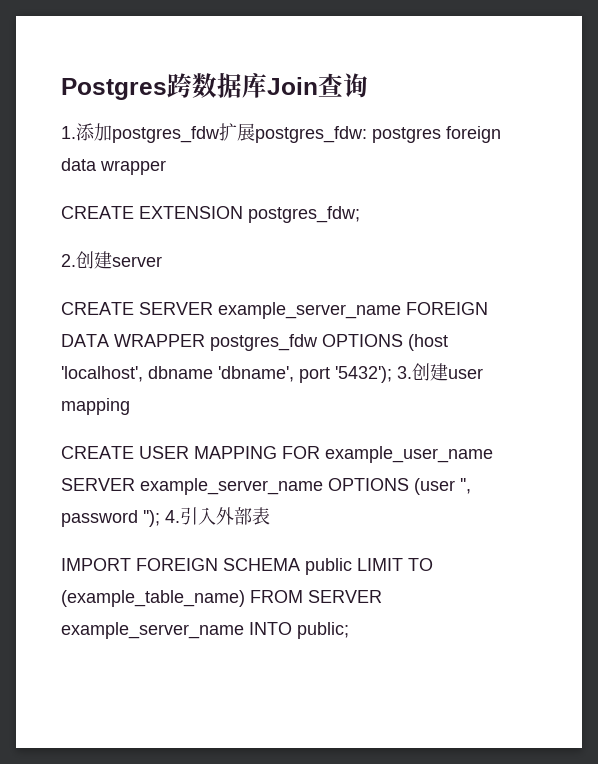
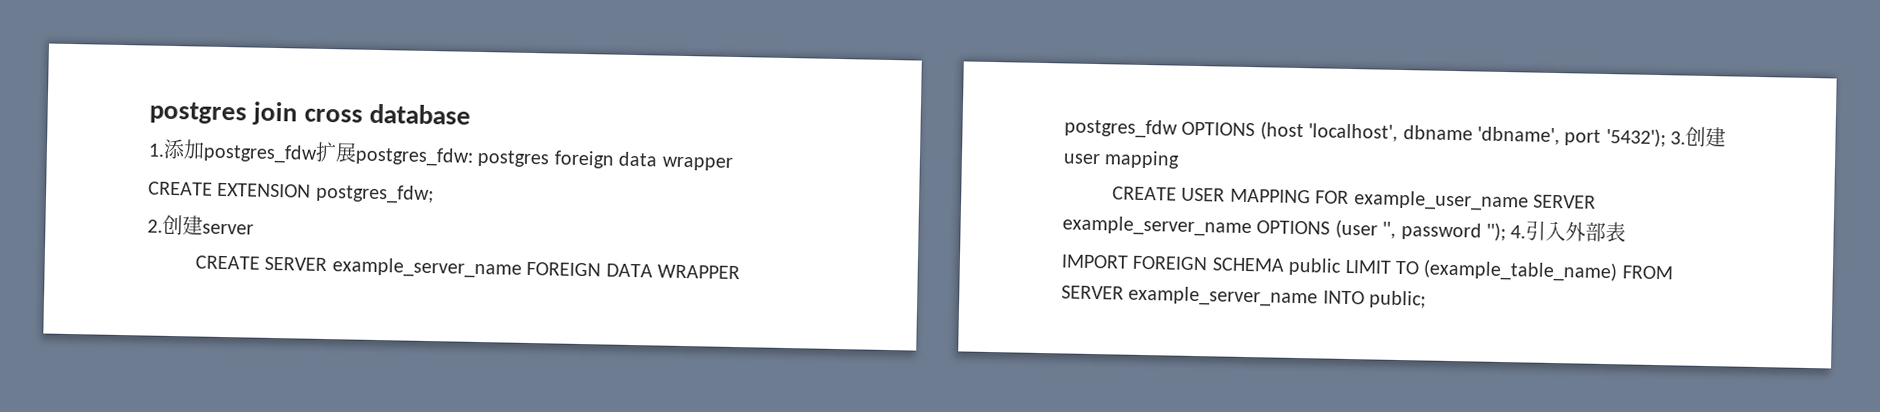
[61,72,368,100] Postgres跨数据库Join查询 -> [149,101,471,126] postgres join cross database

